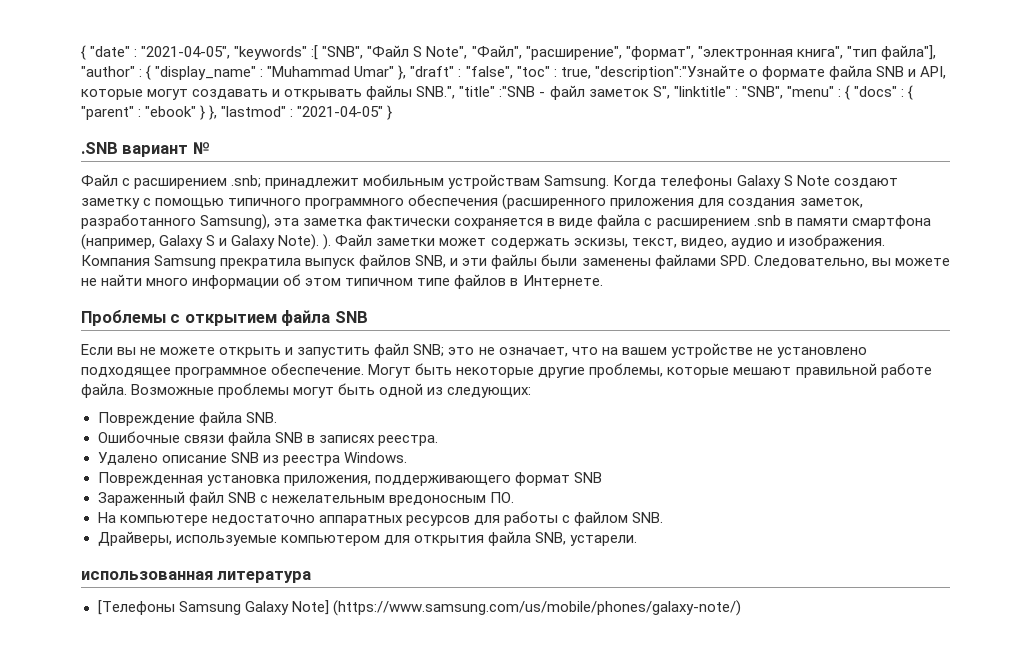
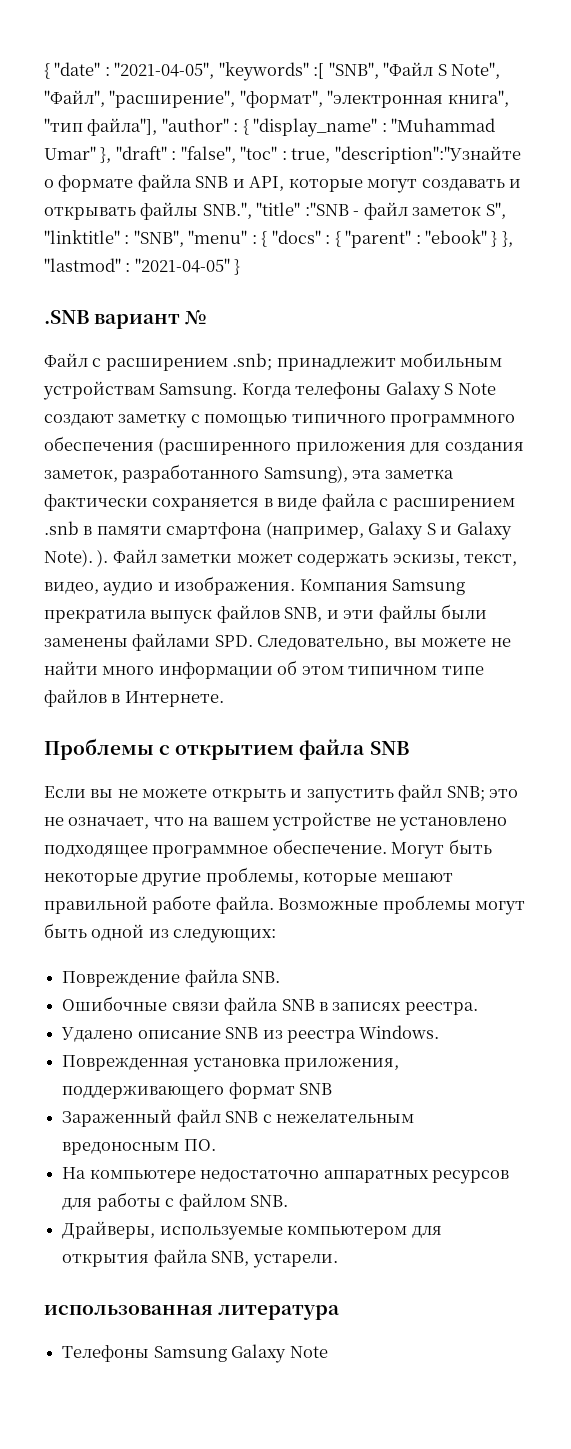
[97,600,175,615] [Телефоны -> [62,1345,150,1362] Телефоны
[291,600,741,616] Note] (https://www.samsung.com/us/mobile/phones/galaxy-note/) -> [289,1346,328,1358] Note

